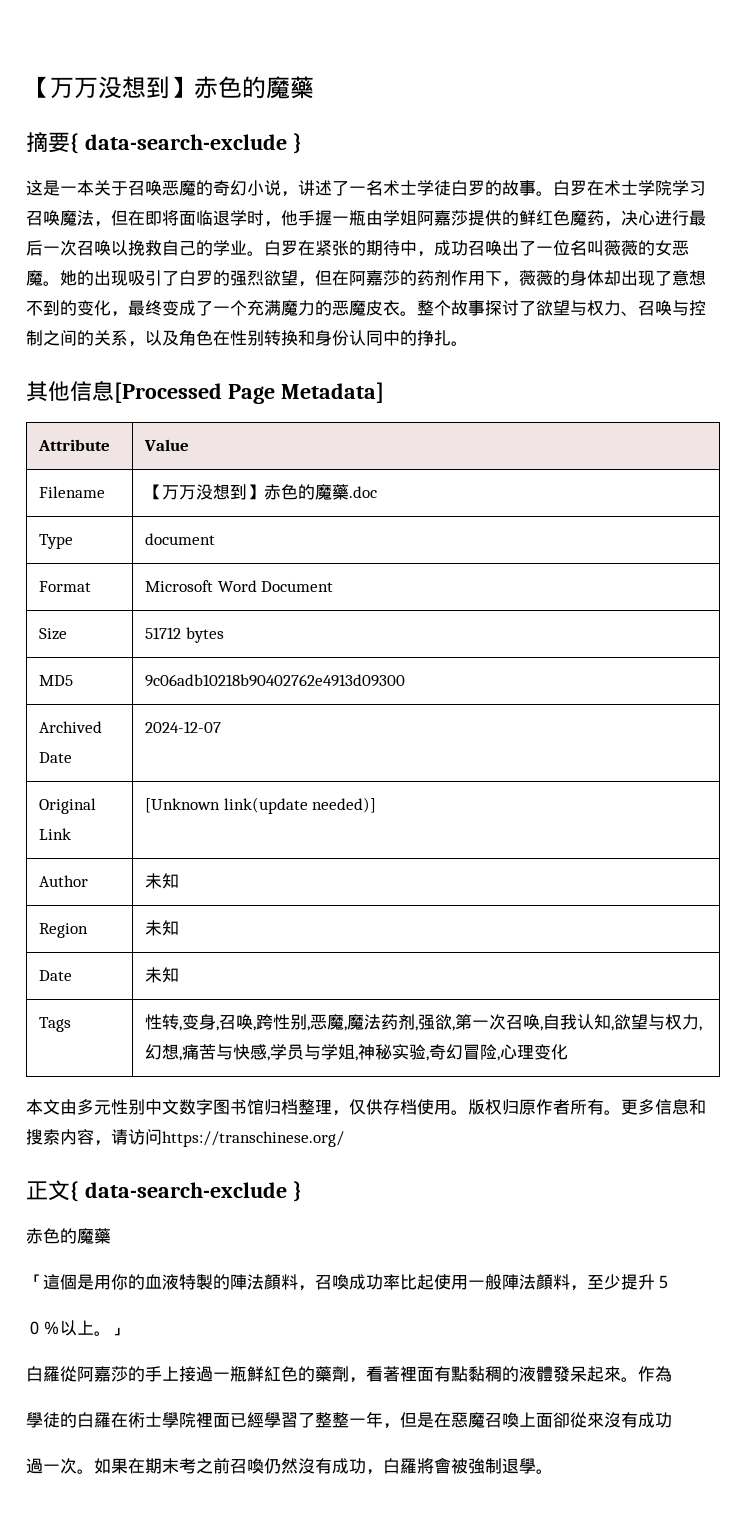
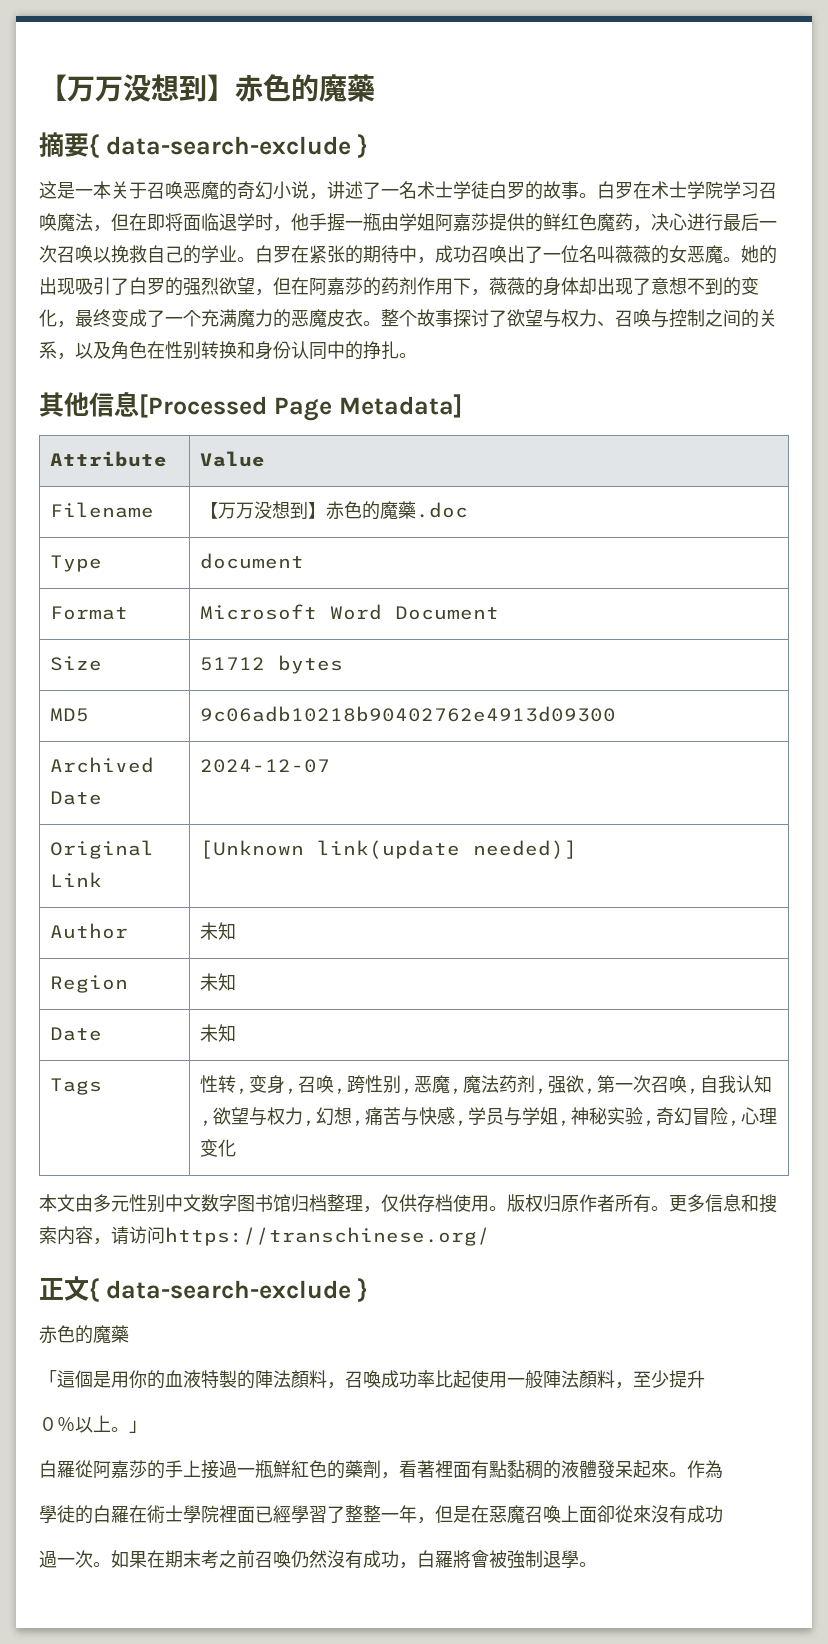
[655,1275,672,1289] ５ -> (705, 1379) none

